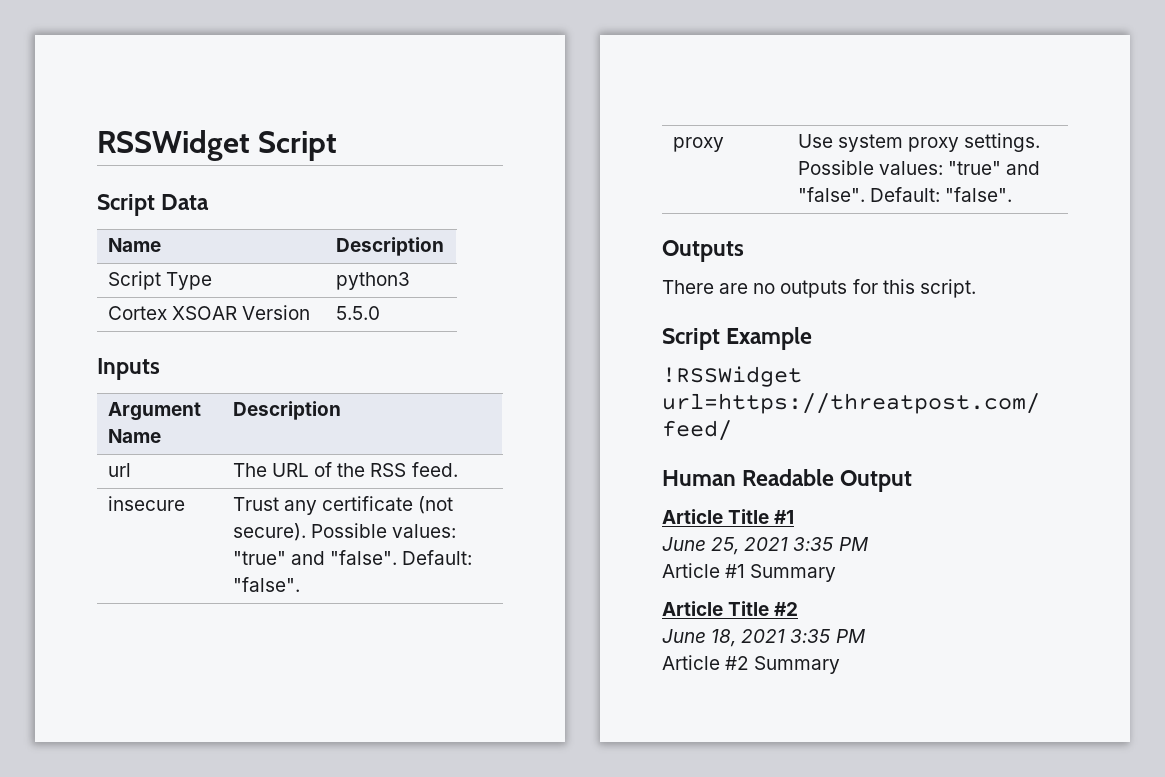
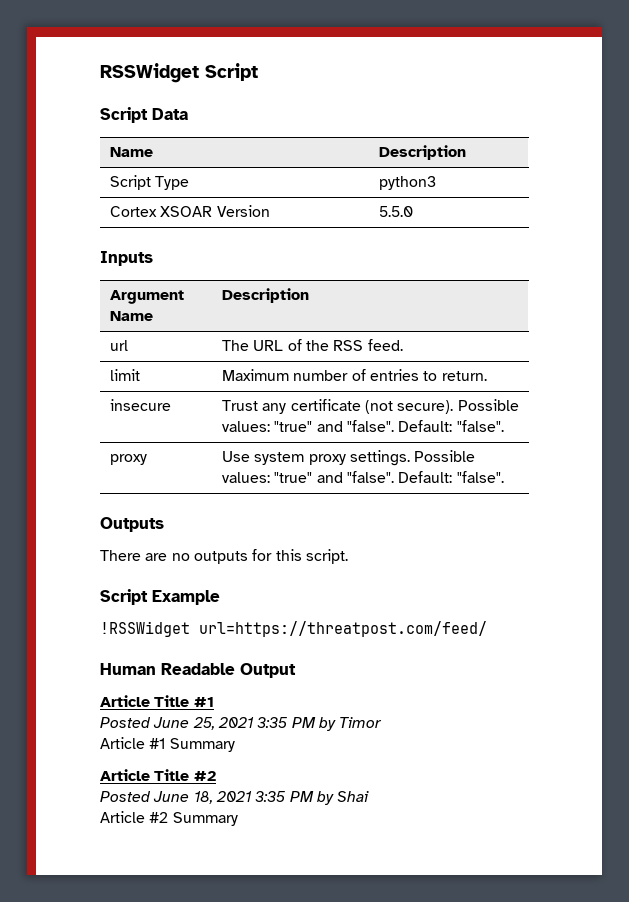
(458, 469) none -> [110,369,141,381] [222,369,487,381] // limit | Maximum number of entries to return.
(795, 517) none -> [100,717,151,728] Posted
(868, 544) none -> [318,717,383,731] by Timor
(799, 609) none -> [100,791,151,802] Posted
(865, 636) none -> [316,791,370,805] by Shai

